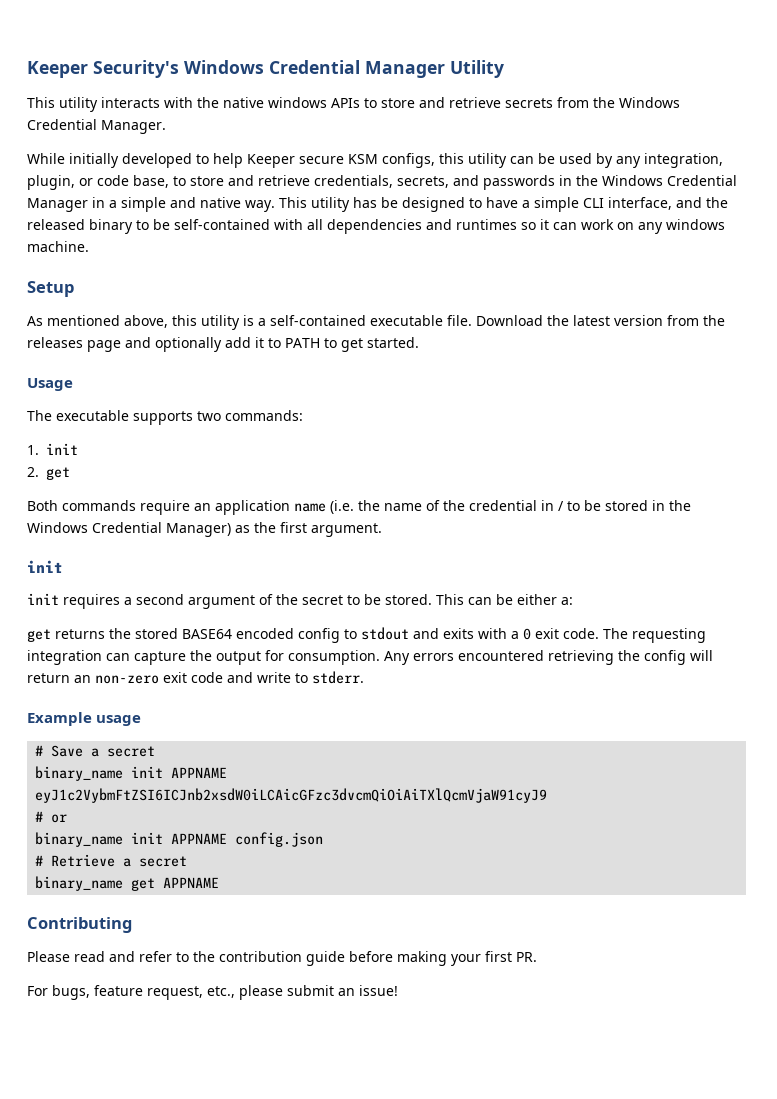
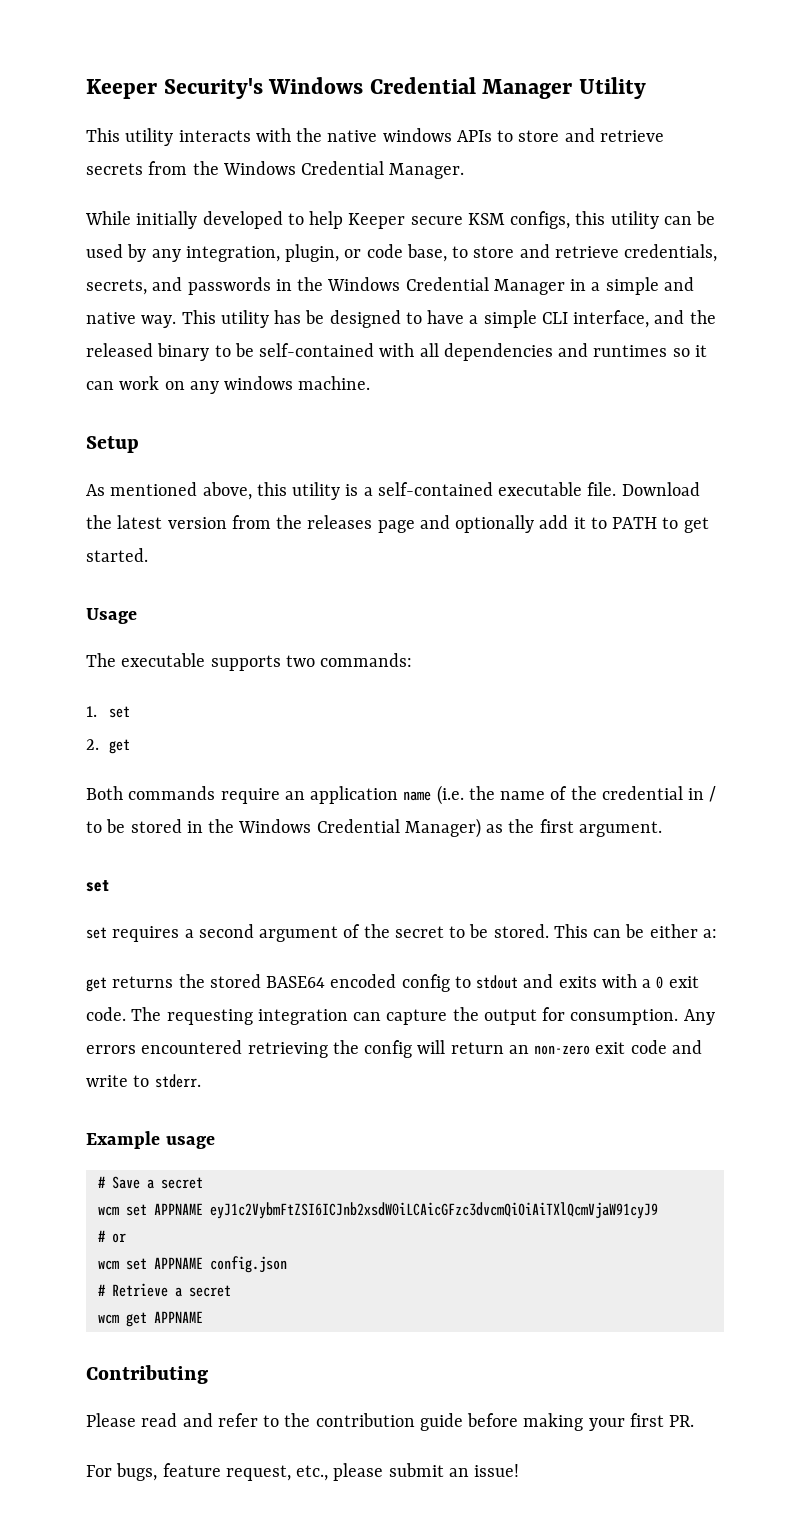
[46,443,78,455] init -> [108,706,130,718] set
[27,560,63,573] [27,593,59,605] init // init -> [86,880,110,892] [86,927,107,939] set // set
[35,766,164,781] binary_name init -> [97,1204,147,1216] wcm set
[35,832,164,847] binary_name init -> [97,1258,147,1270] wcm set
[35,876,124,891] binary_name -> [97,1314,119,1324] wcm

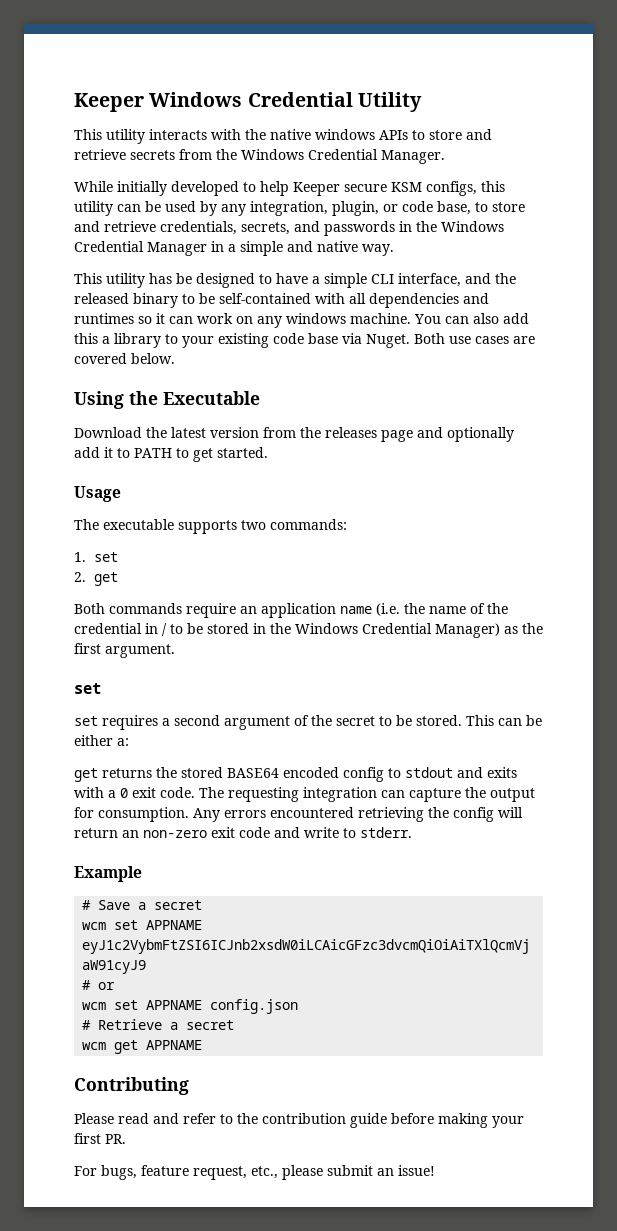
[86,77,573,99] Keeper Security's Windows Credential Manager -> [74,92,353,112] Keeper Windows Credential
(177, 321) none -> (394, 250) //
[86,436,139,453] [86,482,617,500] // Setup // As mentioned above, this utility is a self-contained executable file. -> [414,313,529,324] [74,333,535,348] [74,353,175,364] [74,391,260,409] You can also add this a library to your existing code base via Nuget. Both use cases are covered below. // Using the Executable //
[165,1136,215,1149] usage -> (142, 874) none

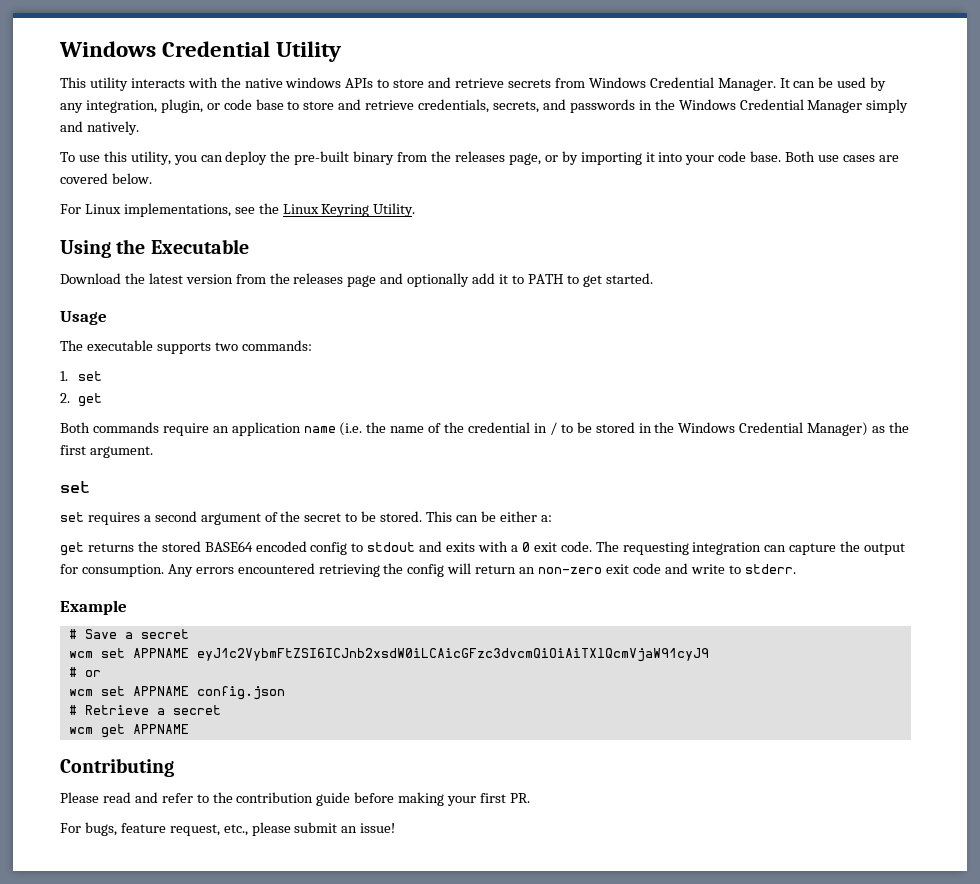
[74,93,144,112] Keeper -> (59, 49) none
[216,149,237,160] the -> (585, 83) none
[74,181,505,196] [74,201,113,216] // While initially developed to help Keeper secure KSM configs, this utility -> [779,78,790,88] It
[437,201,471,215] base, -> [255,99,284,110] base
[211,241,394,256] [74,273,516,288] [74,293,489,308] [74,313,529,328] [74,333,410,348] in a simple and native way. // This utility has be designed to have a simple CLI interface, and the released binary to be self-contained with all dependencies and runtimes so it can work on any windows machine. You can also add this a library to your existing code base via Nuget. -> [866,99,909,113] [60,121,139,135] [60,151,782,165] simply and natively. // To use this utility, you can deploy the pre-built binary from the releases page, or by importing it into your code base.
(175, 358) none -> [60,203,416,217] // For Linux implementations, see the Linux Keyring Utility.

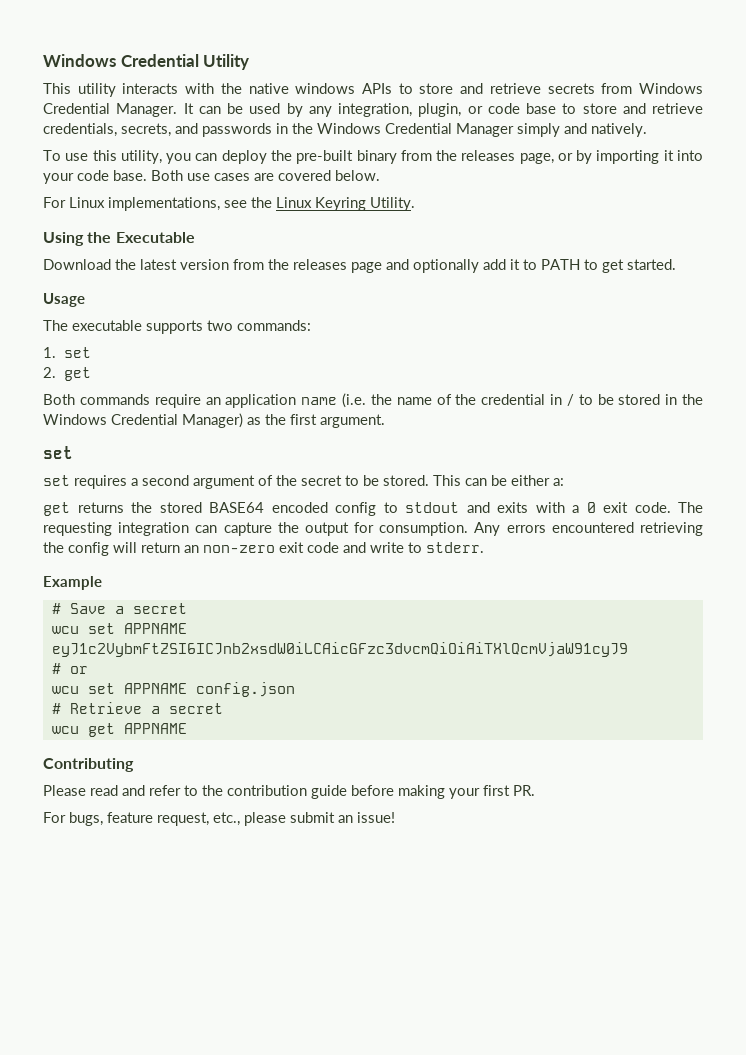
[68,651,93,658] wcm -> [51,626,79,634] wcu
[68,689,93,696] wcm -> [51,686,79,694] wcu
[68,727,93,734] wcm -> [51,726,79,734] wcu

